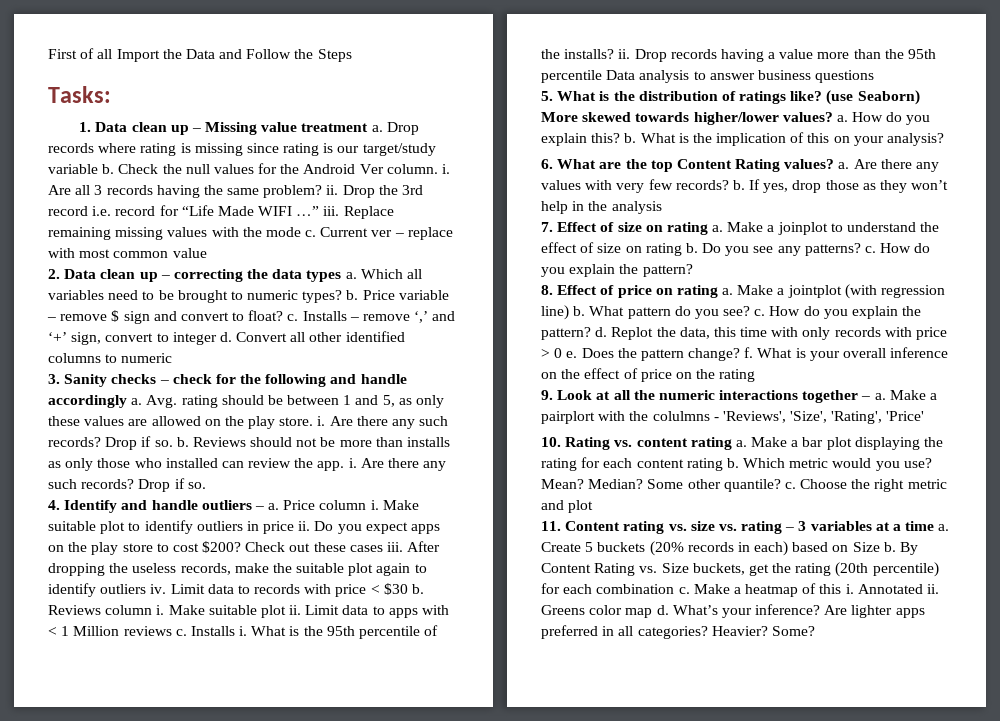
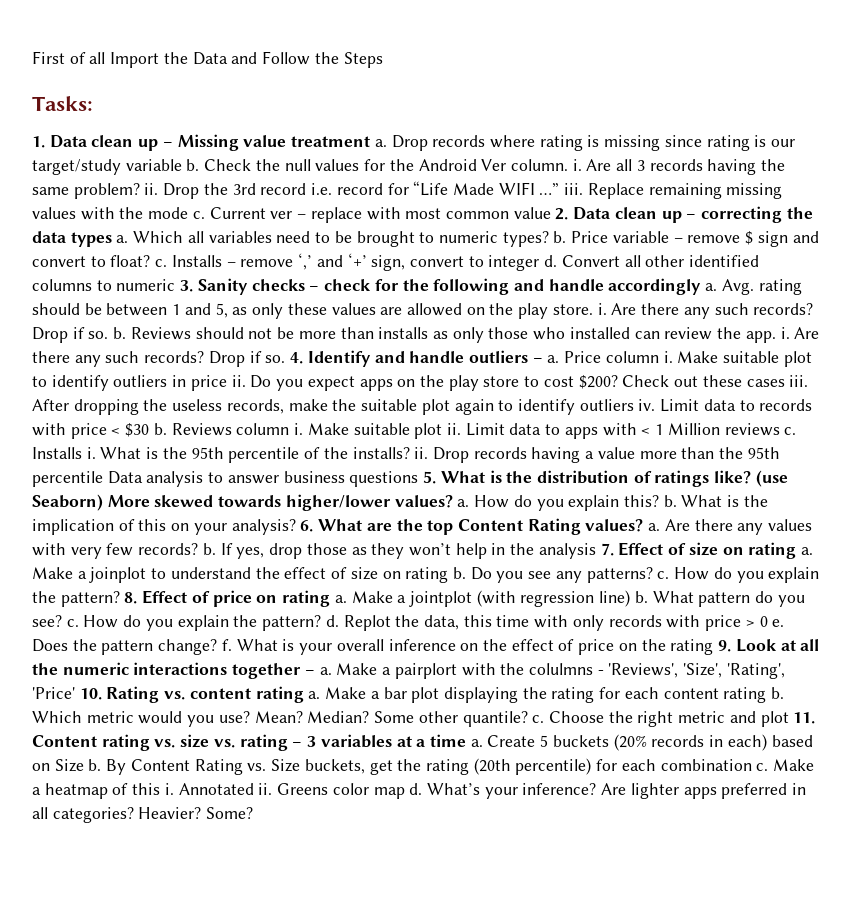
(207, 253) // -> (551, 213) none
(173, 358) // -> (176, 285) none
(206, 485) // -> (286, 359) none
(875, 76) // -> (419, 479) none
(945, 139) // -> (296, 527) none
(662, 207) // -> (596, 551) none
(693, 270) // -> (120, 599) none
(756, 375) // -> (714, 647) none
(925, 416) // -> (75, 693) none
(594, 506) // -> (789, 719) none

